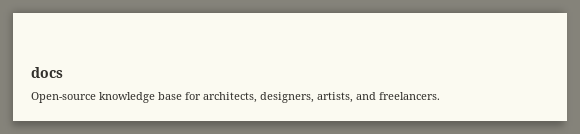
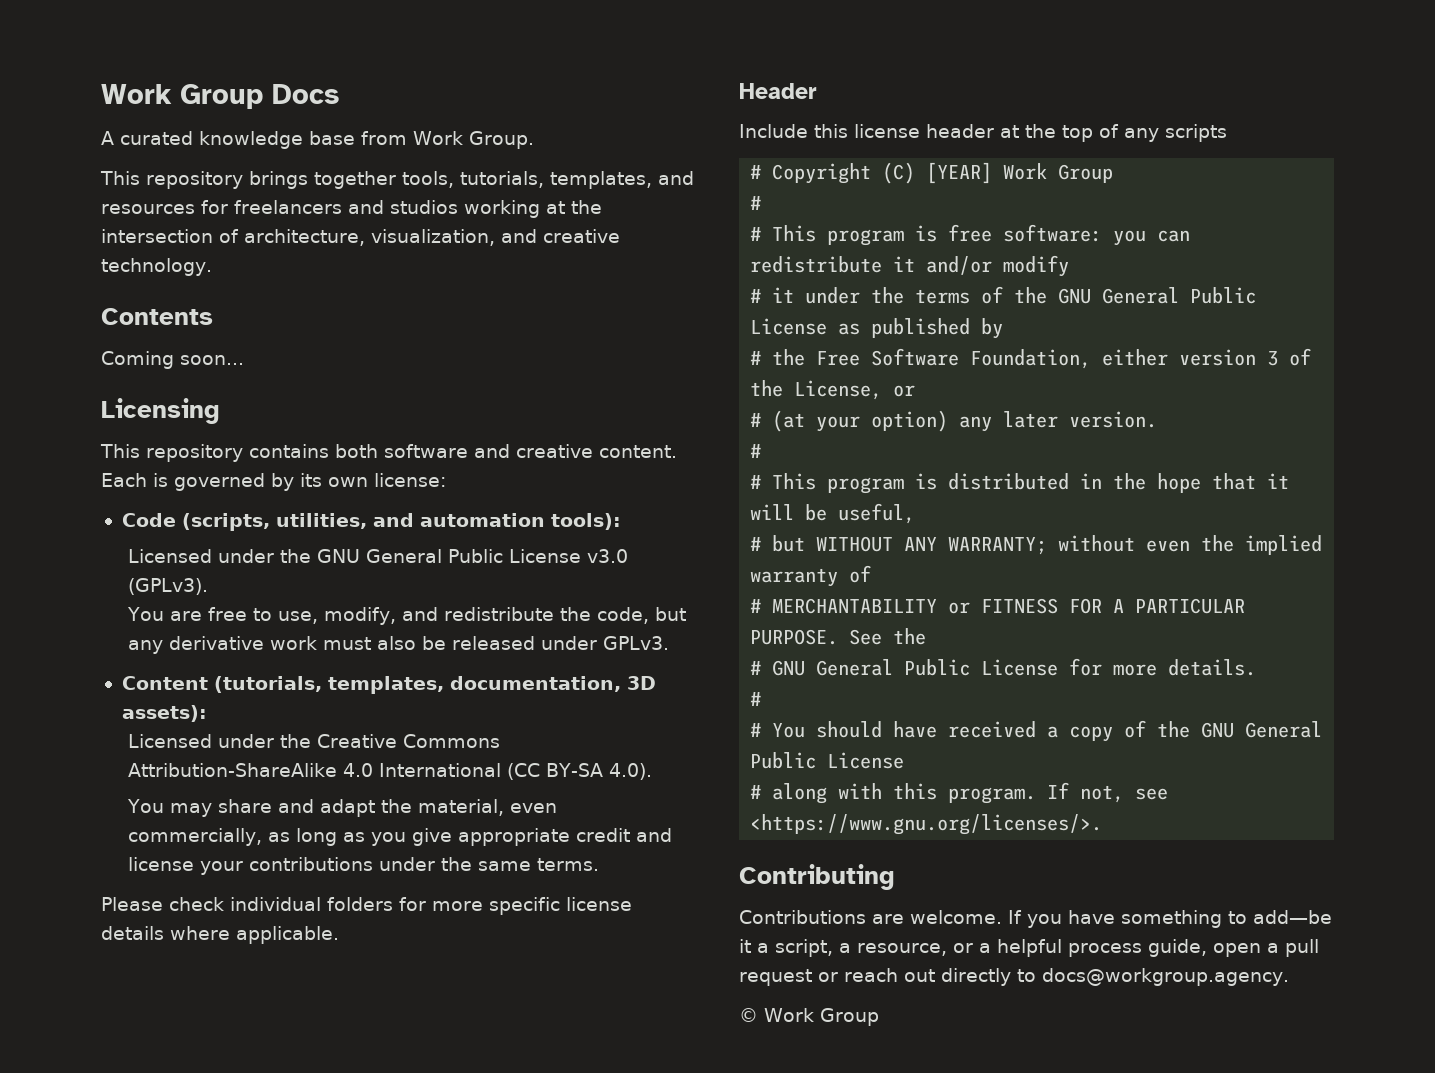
[31,67,63,78] [31,92,440,103] docs // Open-source knowledge base for architects, designers, artists, and freelancers. -> [101,84,339,109] [101,131,534,149] [100,171,694,189] [101,200,602,218] [101,229,620,246] [101,258,212,276] [101,308,213,325] [101,351,244,369] [101,398,220,424] [100,444,677,462] [101,473,446,491] [121,513,621,531] [127,549,628,563] [127,578,208,595] [126,607,686,625] [127,636,669,654] [121,676,656,694] [121,705,207,722] [127,734,500,748] [127,763,652,780] [126,799,557,817] [127,828,672,846] [127,857,599,875] [101,897,632,915] [101,926,339,944] [739,83,817,99] [739,124,1227,142] [750,162,1114,184] [750,196,762,210] [750,224,1191,246] [750,255,1070,277] [750,286,1257,304] [750,318,1004,339] [750,348,1312,369] [750,380,916,400] [750,410,1158,432] [750,444,762,458] [750,473,1290,494] [750,503,916,524] [750,535,1323,555] [750,565,872,587] [750,598,1246,614] [750,628,927,645] [750,658,1257,676] [750,692,762,706] [750,720,1323,742] [750,752,905,769] [750,782,1169,804] [750,814,1103,835] [739,864,895,890] [739,910,1332,928] [739,939,1319,957] [739,968,1289,986] [739,1008,879,1026] Work Group Docs // A curated knowledge base from Work Group. // This repository brings together tools, tutorials, templates, and resources for freelancers and studios working at the intersection of architecture, visualization, and creative technology. // Contents // Coming soon... // Licensing // This repository contains both software and creative content. Each is governed by its own license: // Code (scripts, utilities, and automation tools): // Licensed under the GNU General Public License v3.0 (GPLv3). // You are free to use, modify, and redistribute the code, but any derivative work must also be released under GPLv3. // Content (tutorials, templates, documentation, 3D assets): // Licensed under the Creative Commons Attribution-ShareAlike 4.0 International (CC BY-SA 4.0). // You may share and adapt the material, even commercially, as long as you give appropriate credit and license your contributions under the same terms. // Please check individual folders for more specific license details where applicable. // Header // Include this license header at the top of any scripts // # Copyright (C) [YEAR] Work Group // # // # This program is free software: you can redistribute it and/or modify // # it under the terms of the GNU General Public License as published by // # the Free Software Foundation, either version 3 of the License, or // # (at your option) any later version. // # // # This program is distributed in the hope that it will be useful, // # but WITHOUT ANY WARRANTY; without even the implied warranty of // # MERCHANTABILITY or FITNESS FOR A PARTICULAR PURPOSE. See the // # GNU General Public License for more details. // # // # You should have received a copy of the GNU General Public License // # along with this program. If not, see <https://www.gnu.org/licenses/>. // Contributing // Contributions are welcome. If you have something to add—be it a script, a resource, or a helpful process guide, open a pull request or reach out directly to docs@workgroup.agency. // © Work Group

